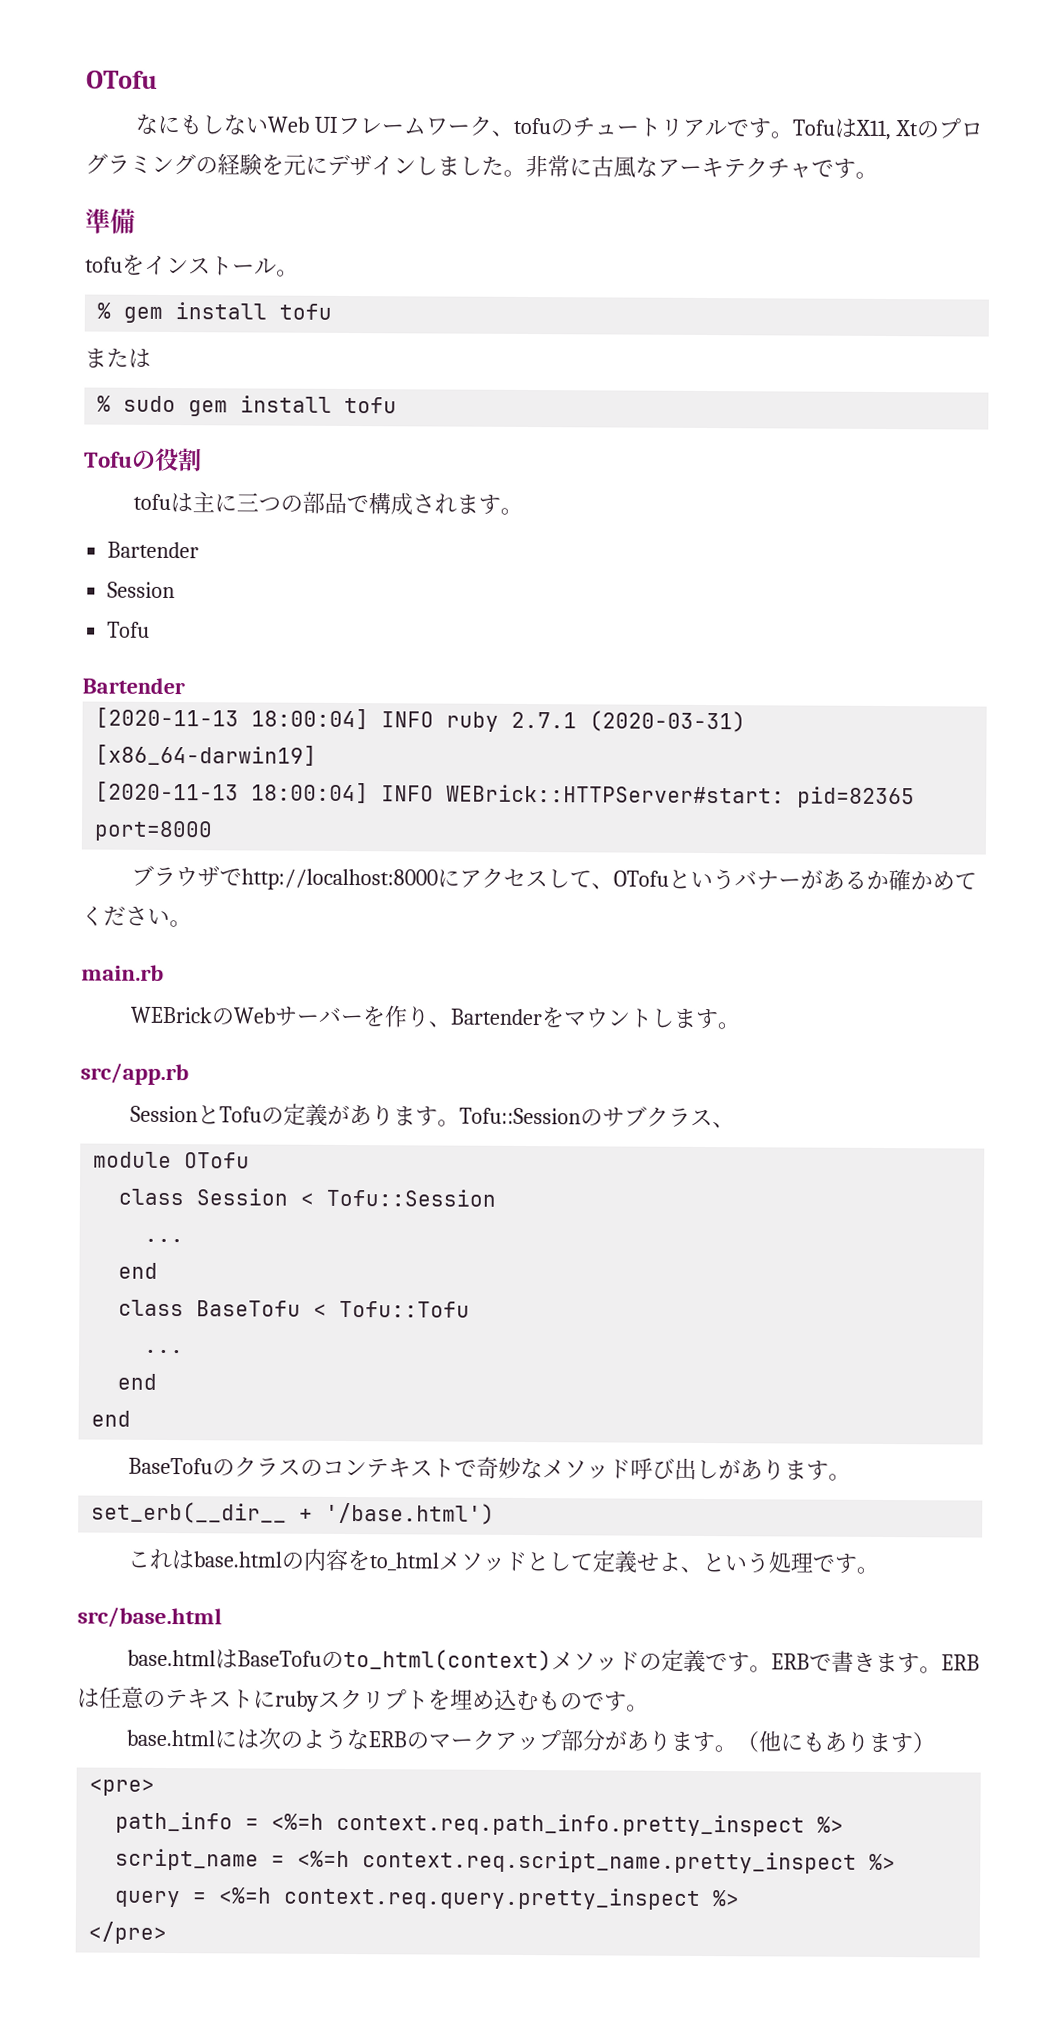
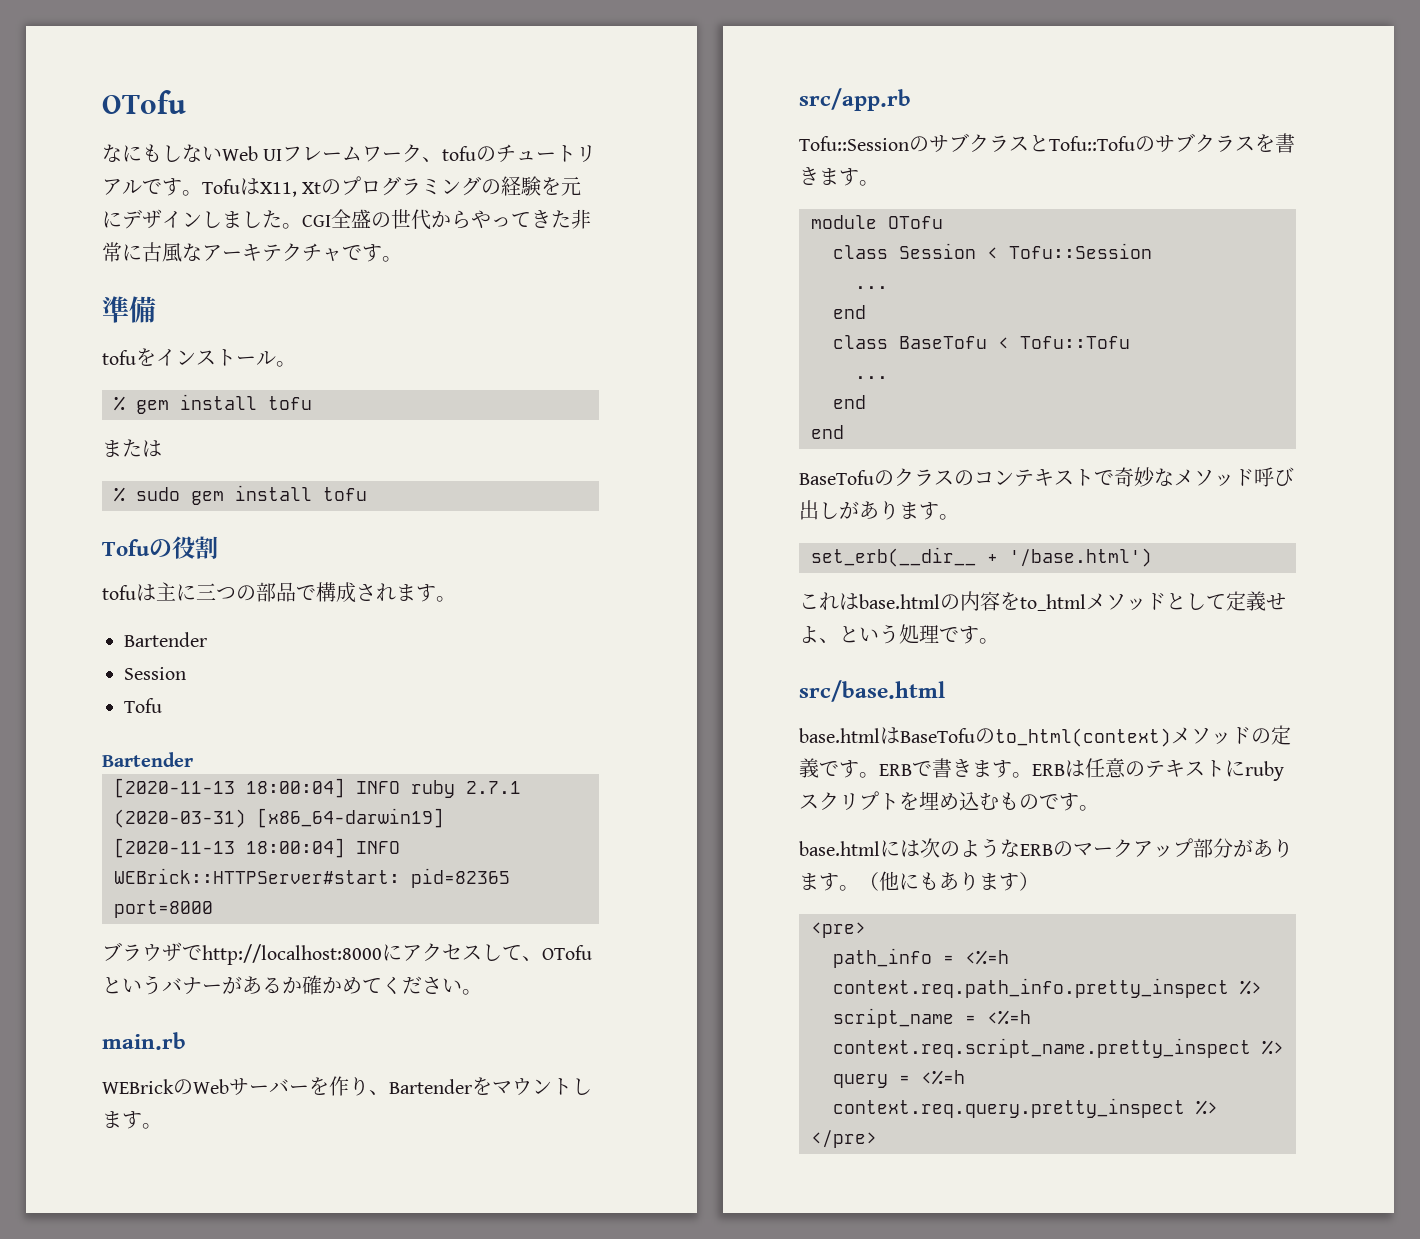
(526, 173) none -> [302,209,571,230] CGI全盛の世代からやってきた
[129,1103,735,1129] SessionとTofuの定義があります。Tofu::Sessionのサブクラス、 -> [799,133,1295,153] [799,167,879,186] Tofu::SessionのサブクラスとTofu::Tofuのサブクラスを書きます。

